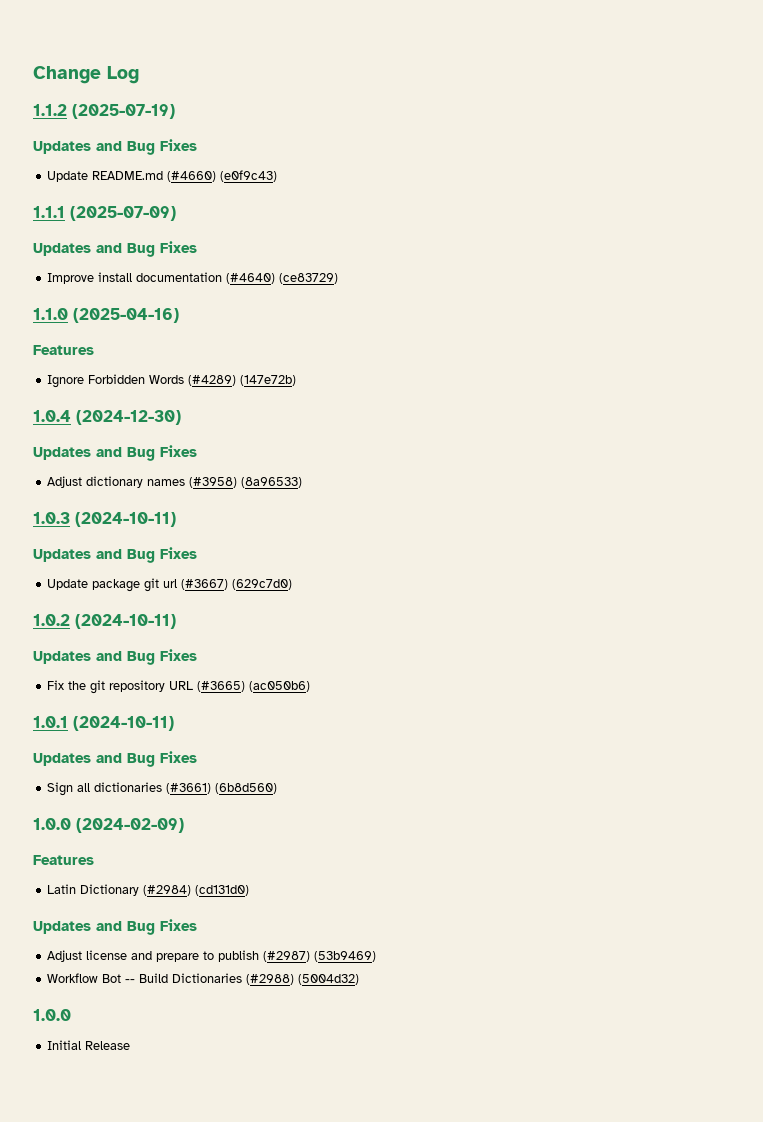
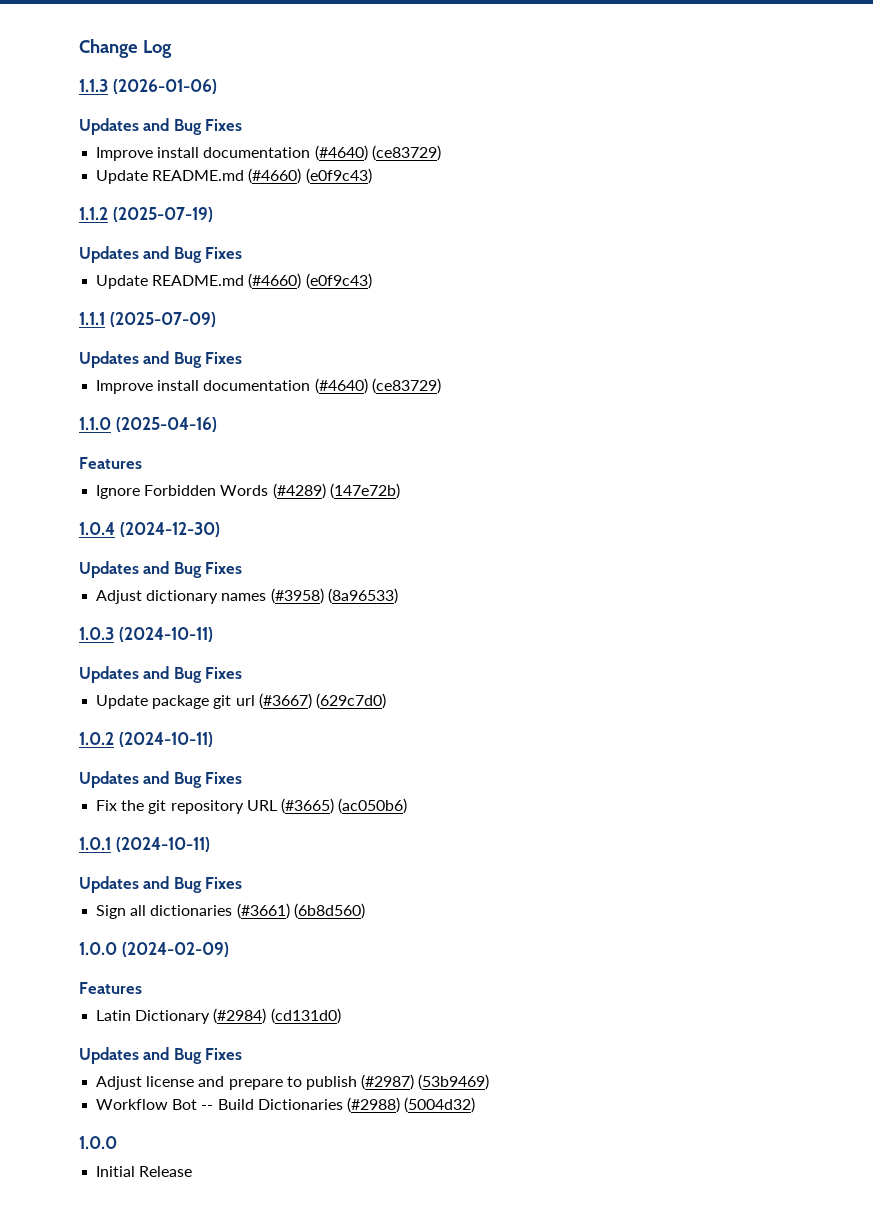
(139, 75) none -> [79,79,217,94] [79,118,243,135] [96,145,441,161] [96,168,372,184] // 1.1.3 (2026-01-06) // Updates and Bug Fixes // Improve install documentation (#4640) (ce83729) // Update README.md (#4660) (e0f9c43)

